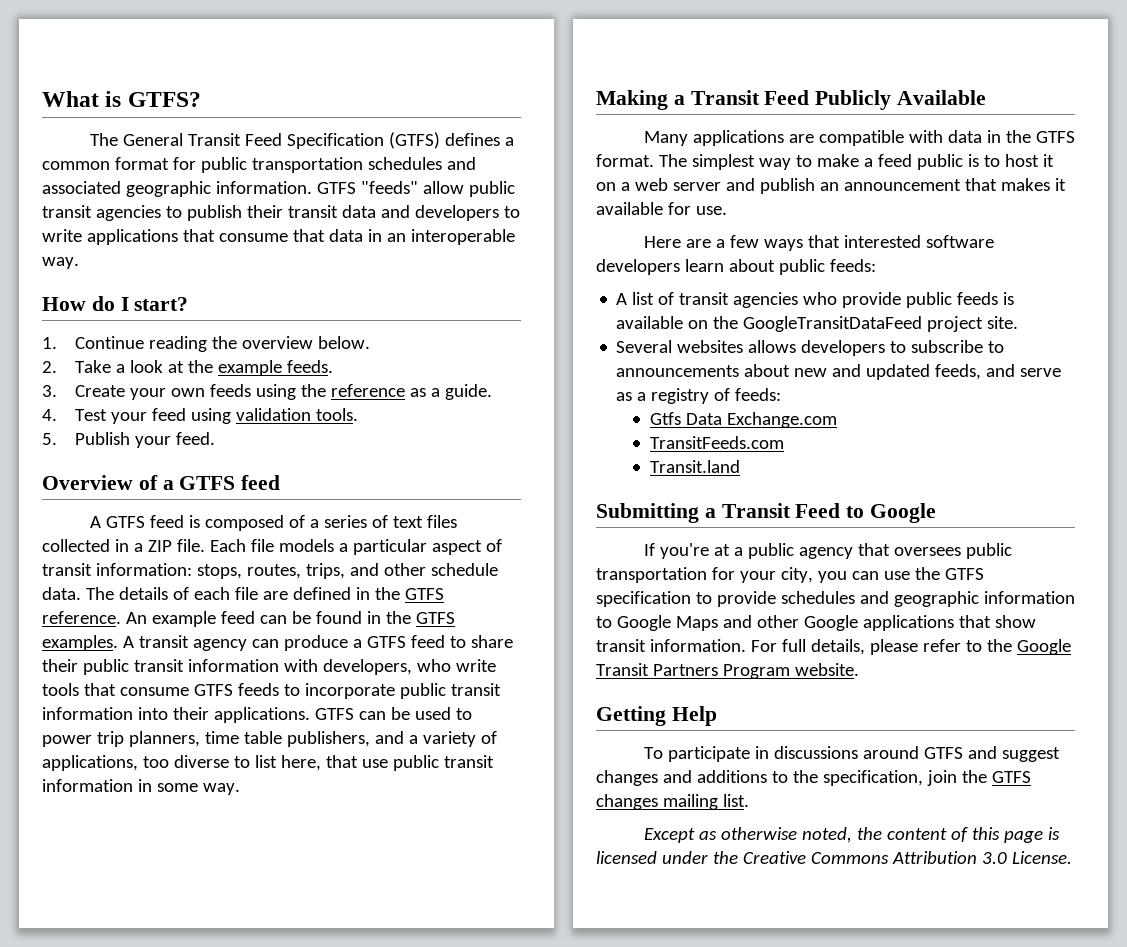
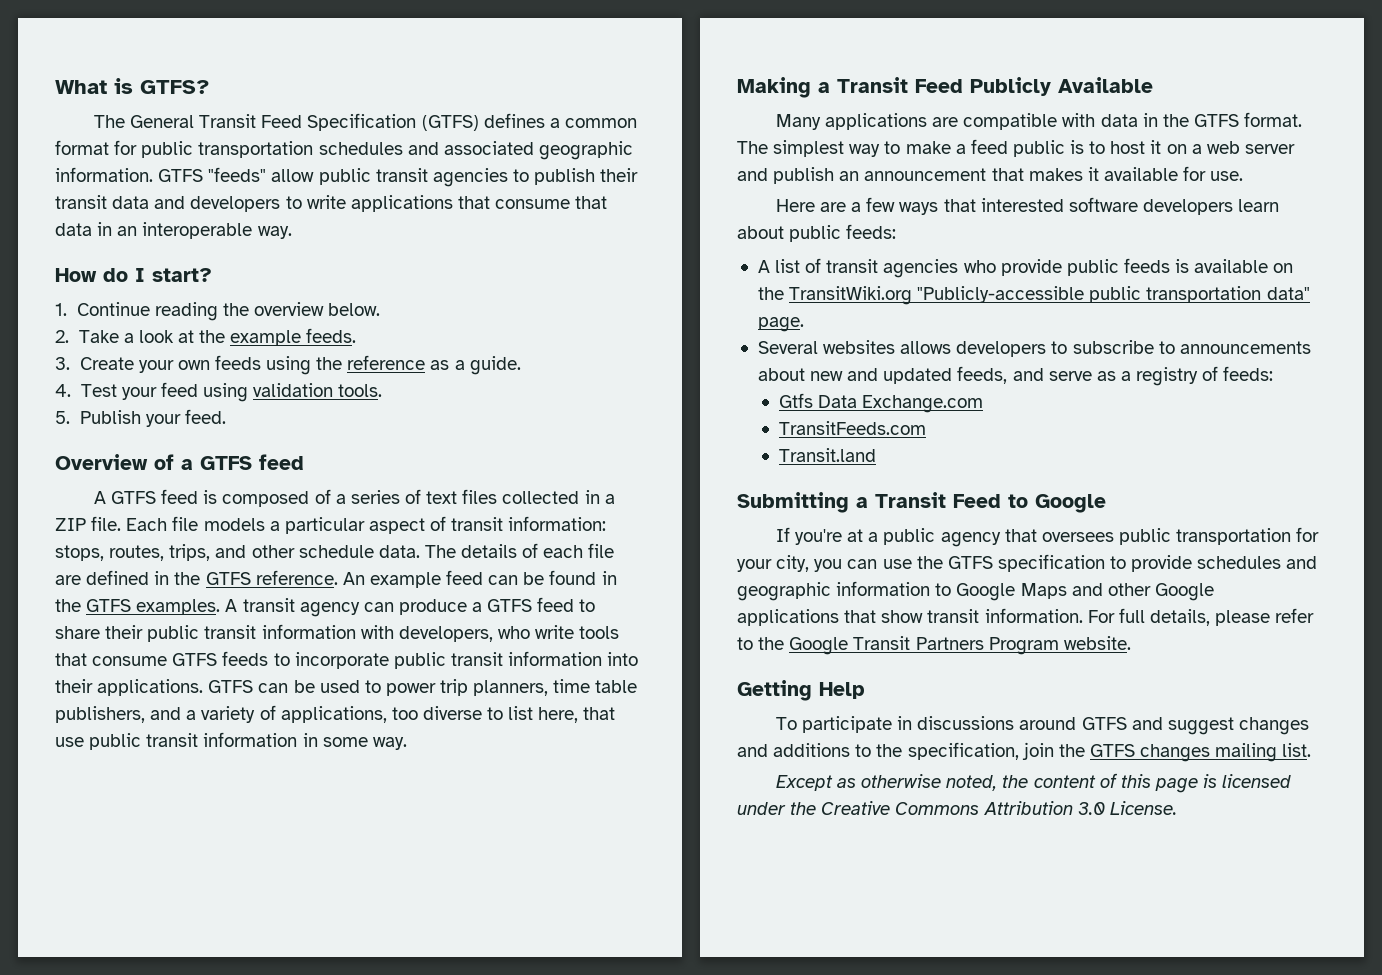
[743,316,1019,332] GoogleTransitDataFeed project site. -> [789,286,1310,305] [757,317,804,332] TransitWiki.org "Publicly-accessible public transportation data" page.

